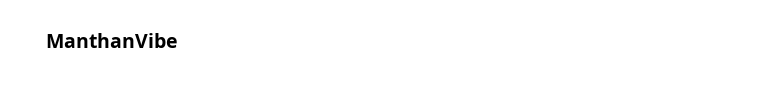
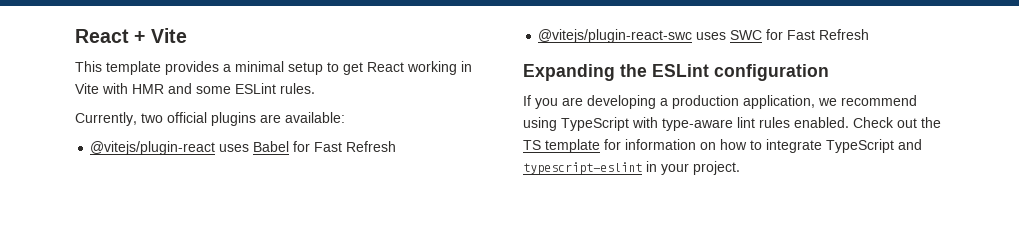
[46,33,178,48] ManthanVibe -> [75,28,187,43] [75,61,472,75] [75,83,315,94] [75,112,345,126] [90,141,397,155] [538,29,870,43] [523,64,829,81] [523,95,917,109] [523,117,941,131] [523,139,922,153] [523,161,740,175] React + Vite // This template provides a minimal setup to get React working in Vite with HMR and some ESLint rules. // Currently, two official plugins are available: // @vitejs/plugin-react uses Babel for Fast Refresh // @vitejs/plugin-react-swc uses SWC for Fast Refresh // Expanding the ESLint configuration // If you are developing a production application, we recommend using TypeScript with type-aware lint rules enabled. Check out the TS template for information on how to integrate TypeScript and typescript-eslint in your project.

